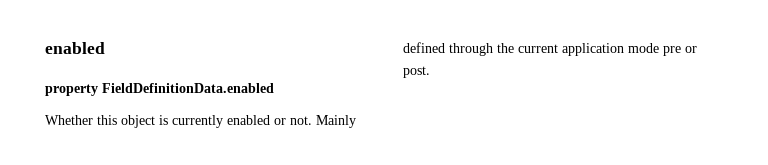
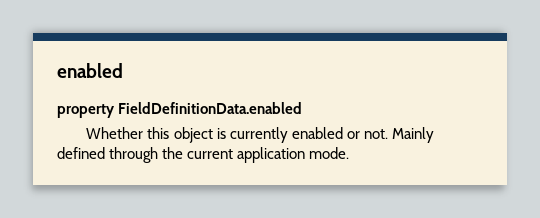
[628,43,697,56] [403,66,430,78] mode pre or post. -> [309,147,350,159] mode.

